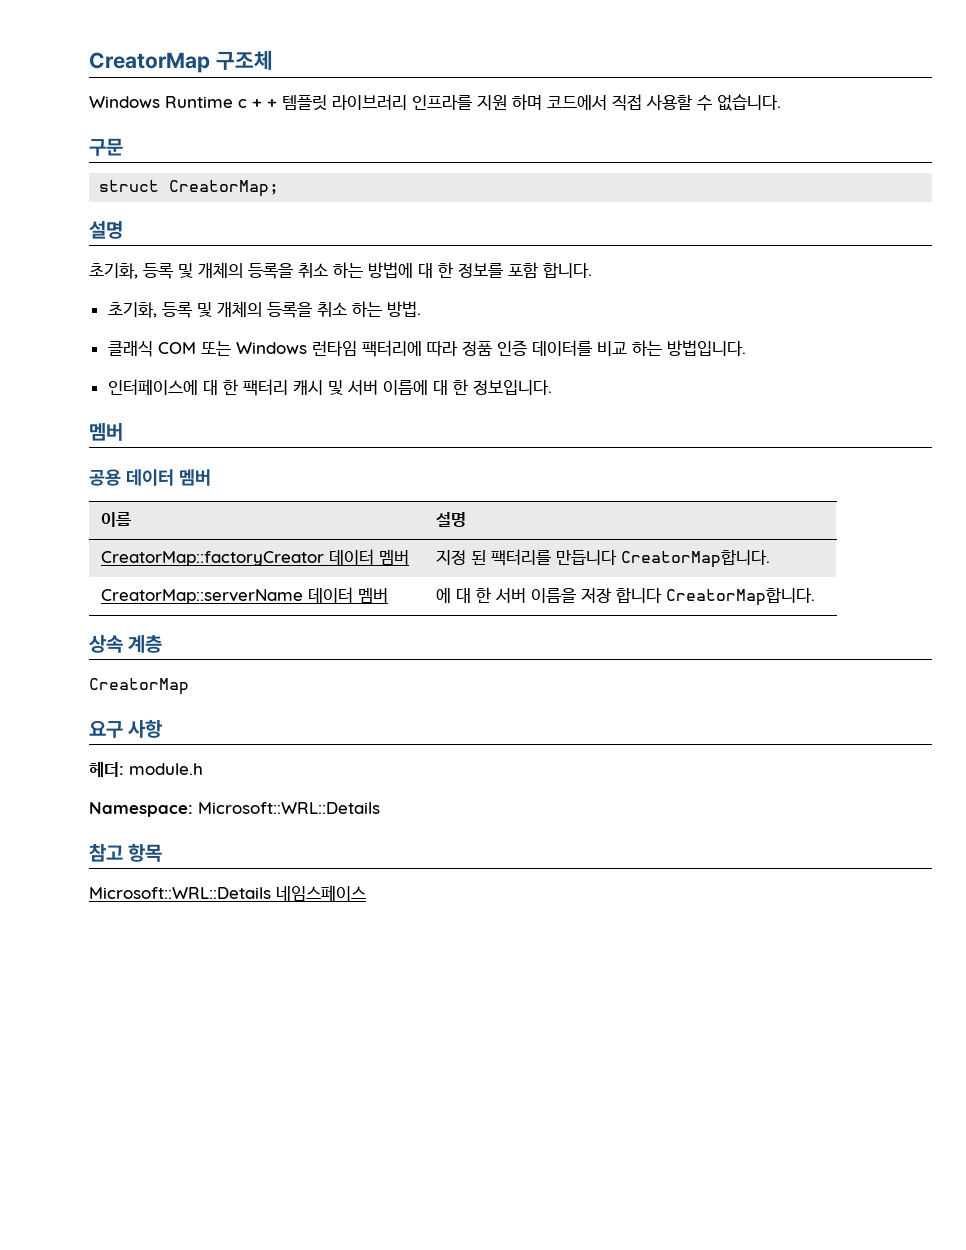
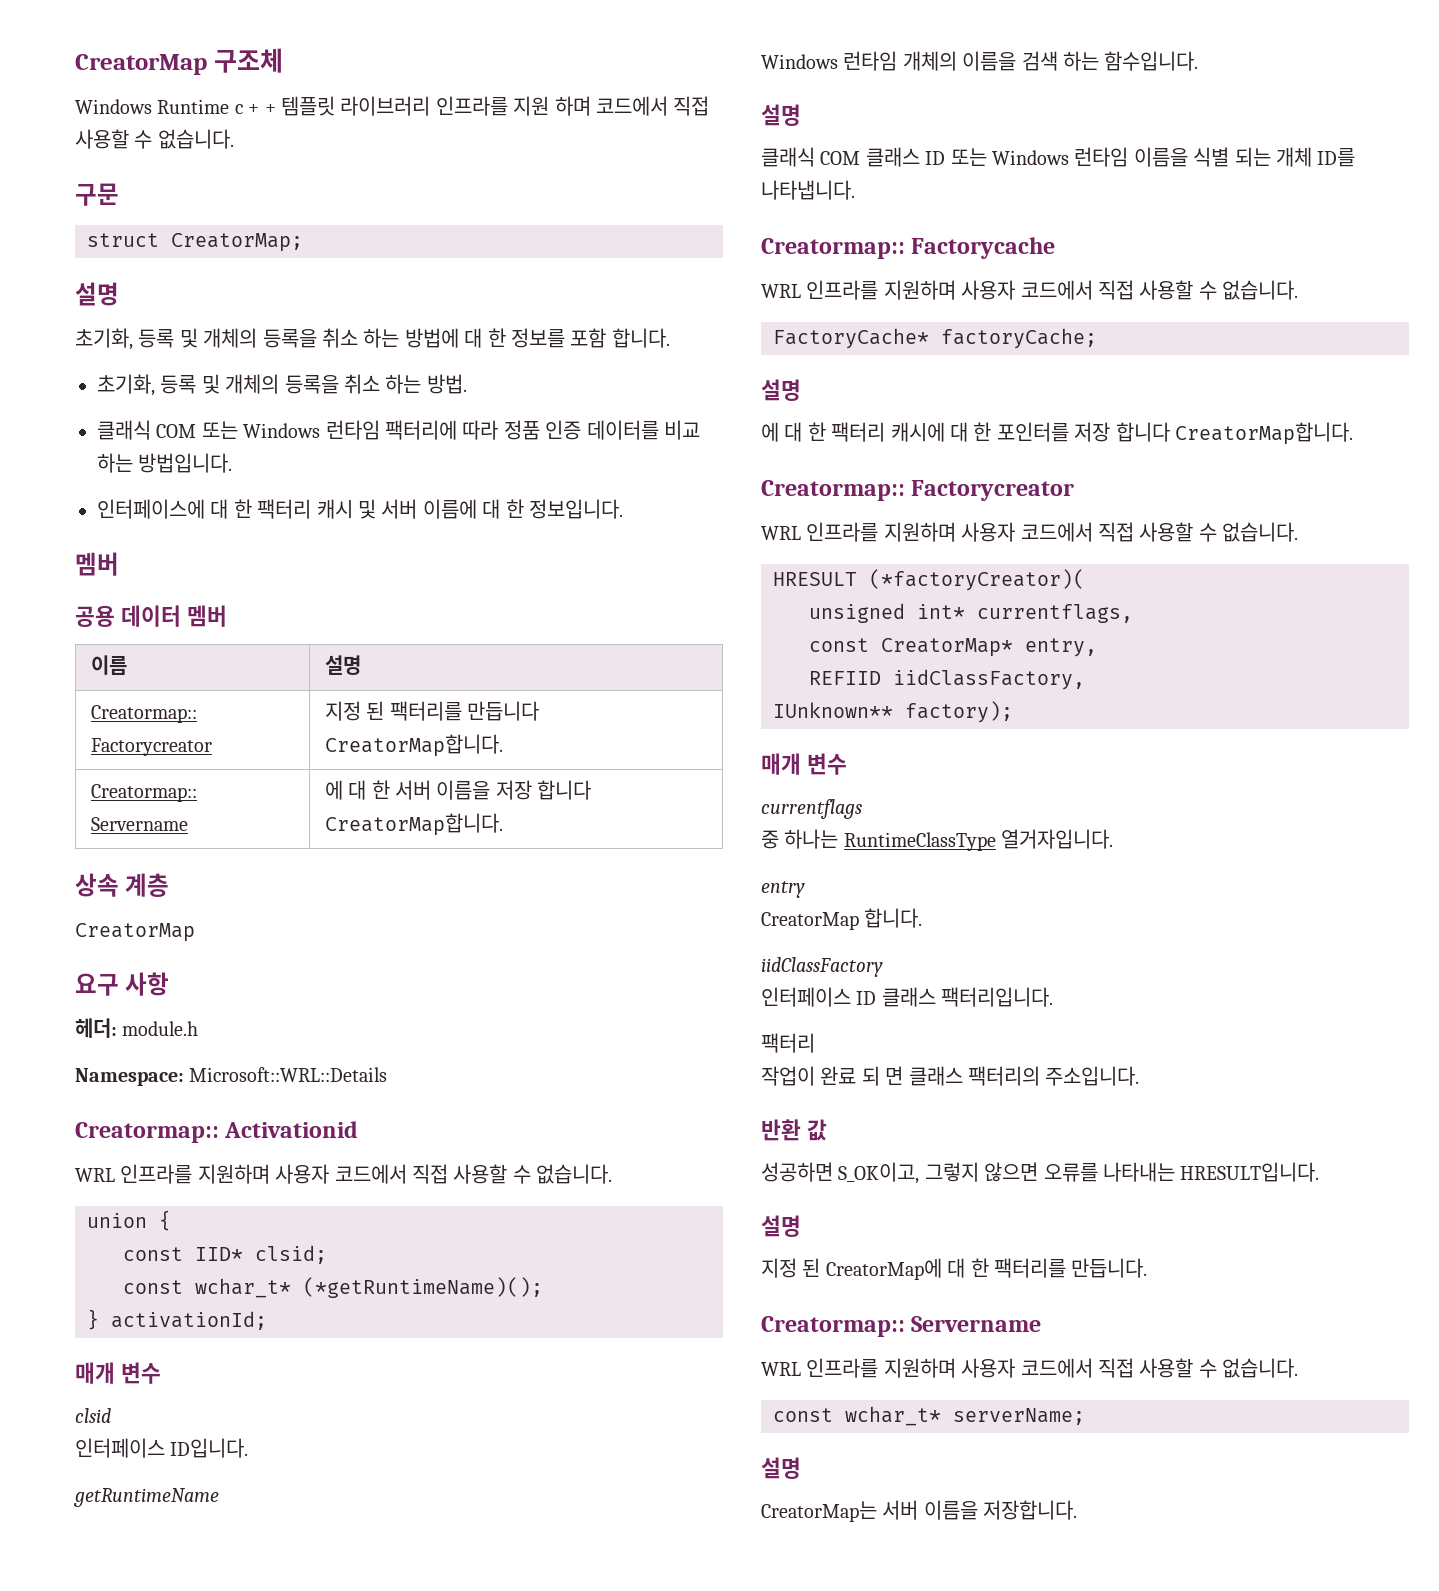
[101,549,410,566] CreatorMap::factoryCreator 데이터 멤버 -> [90,705,197,723] [90,738,212,756] Creatormap:: Factorycreator
[101,587,389,604] CreatorMap::serverName 데이터 멤버 -> [90,784,197,802] [90,817,188,831] Creatormap:: Servername
[89,843,163,862] [89,885,366,901] 참고 항목 // Microsoft::WRL::Details 네임스페이스 -> [75,1121,359,1143] [75,1164,613,1184] [87,1210,171,1231] [123,1245,327,1264] [123,1277,543,1298] [87,1309,267,1330] [75,1362,161,1384] [75,1408,111,1423] [75,1438,249,1458] [73,1488,219,1507] [761,51,1199,71] [761,104,801,126] [761,147,1356,167] [761,180,855,200] [761,237,1056,259] [761,280,1299,300] [773,328,1097,349] [761,379,801,401] [761,422,1353,445] [761,480,1075,501] [761,522,1299,542] [773,569,1085,591] [809,603,1133,623] [809,638,1097,657] [809,669,1085,690] [773,701,1013,723] [761,753,847,775] [761,799,862,819] [761,829,1114,851] [761,881,805,898] [761,908,923,930] [761,957,883,977] [761,987,1054,1007] [761,1033,815,1053] [761,1066,1140,1086] [761,1119,827,1141] [761,1162,1320,1184] [761,1215,801,1237] [761,1258,1148,1280] [761,1316,1042,1337] [761,1358,1299,1378] [773,1406,1085,1426] [761,1457,801,1479] [761,1500,1078,1522] Creatormap:: Activationid // WRL 인프라를 지원하며 사용자 코드에서 직접 사용할 수 없습니다. // union { // const IID* clsid; // const wchar_t* (*getRuntimeName)(); // } activationId; // 매개 변수 // clsid // 인터페이스 ID입니다. // getRuntimeName // Windows 런타임 개체의 이름을 검색 하는 함수입니다. // 설명 // 클래식 COM 클래스 ID 또는 Windows 런타임 이름을 식별 되는 개체 ID를 나타냅니다. // Creatormap:: Factorycache // WRL 인프라를 지원하며 사용자 코드에서 직접 사용할 수 없습니다. // FactoryCache* factoryCache; // 설명 // 에 대 한 팩터리 캐시에 대 한 포인터를 저장 합니다 CreatorMap합니다. // Creatormap:: Factorycreator // WRL 인프라를 지원하며 사용자 코드에서 직접 사용할 수 없습니다. // HRESULT (*factoryCreator)( // unsigned int* currentflags, // const CreatorMap* entry, // REFIID iidClassFactory, // IUnknown** factory); // 매개 변수 // currentflags // 중 하나는 RuntimeClassType 열거자입니다. // entry // CreatorMap 합니다. // iidClassFactory // 인터페이스 ID 클래스 팩터리입니다. // 팩터리 // 작업이 완료 되 면 클래스 팩터리의 주소입니다. // 반환 값 // 성공하면 S_OK이고, 그렇지 않으면 오류를 나타내는 HRESULT입니다. // 설명 // 지정 된 CreatorMap에 대 한 팩터리를 만듭니다. // Creatormap:: Servername // WRL 인프라를 지원하며 사용자 코드에서 직접 사용할 수 없습니다. // const wchar_t* serverName; // 설명 // CreatorMap는 서버 이름을 저장합니다.

